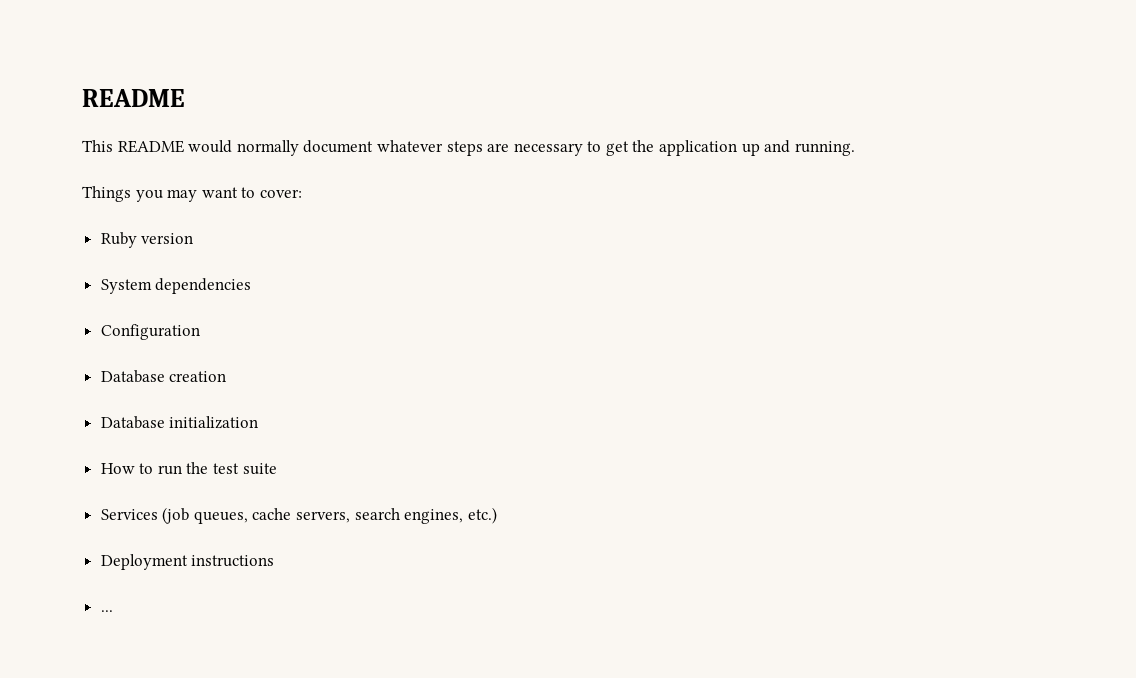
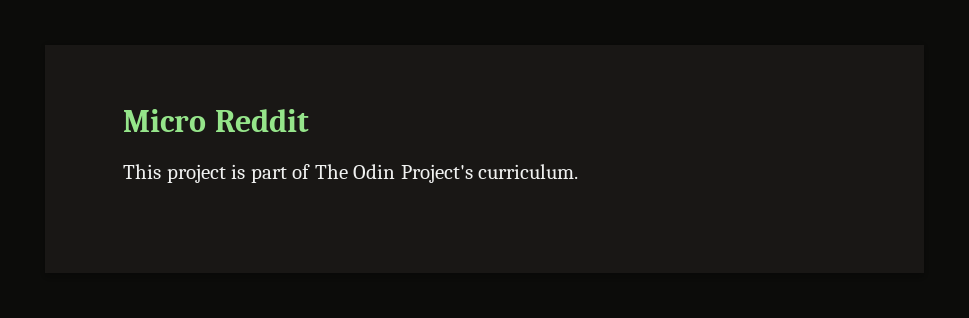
[82,89,185,107] README -> [123,109,309,132] Micro Reddit
[117,140,855,156] [82,186,302,202] [100,232,194,248] [100,278,252,294] [100,324,200,340] [100,370,227,383] [100,416,259,429] [100,462,277,475] [100,507,497,524] [100,554,275,570] [100,610,113,612] README would normally document whatever steps are necessary to get the application up and running. // Things you may want to cover: // Ruby version // System dependencies // Configuration // Database creation // Database initialization // How to run the test suite // Services (job queues, cache servers, search engines, etc.) // Deployment instructions // ... -> [166,164,579,183] project is part of The Odin Project's curriculum.

